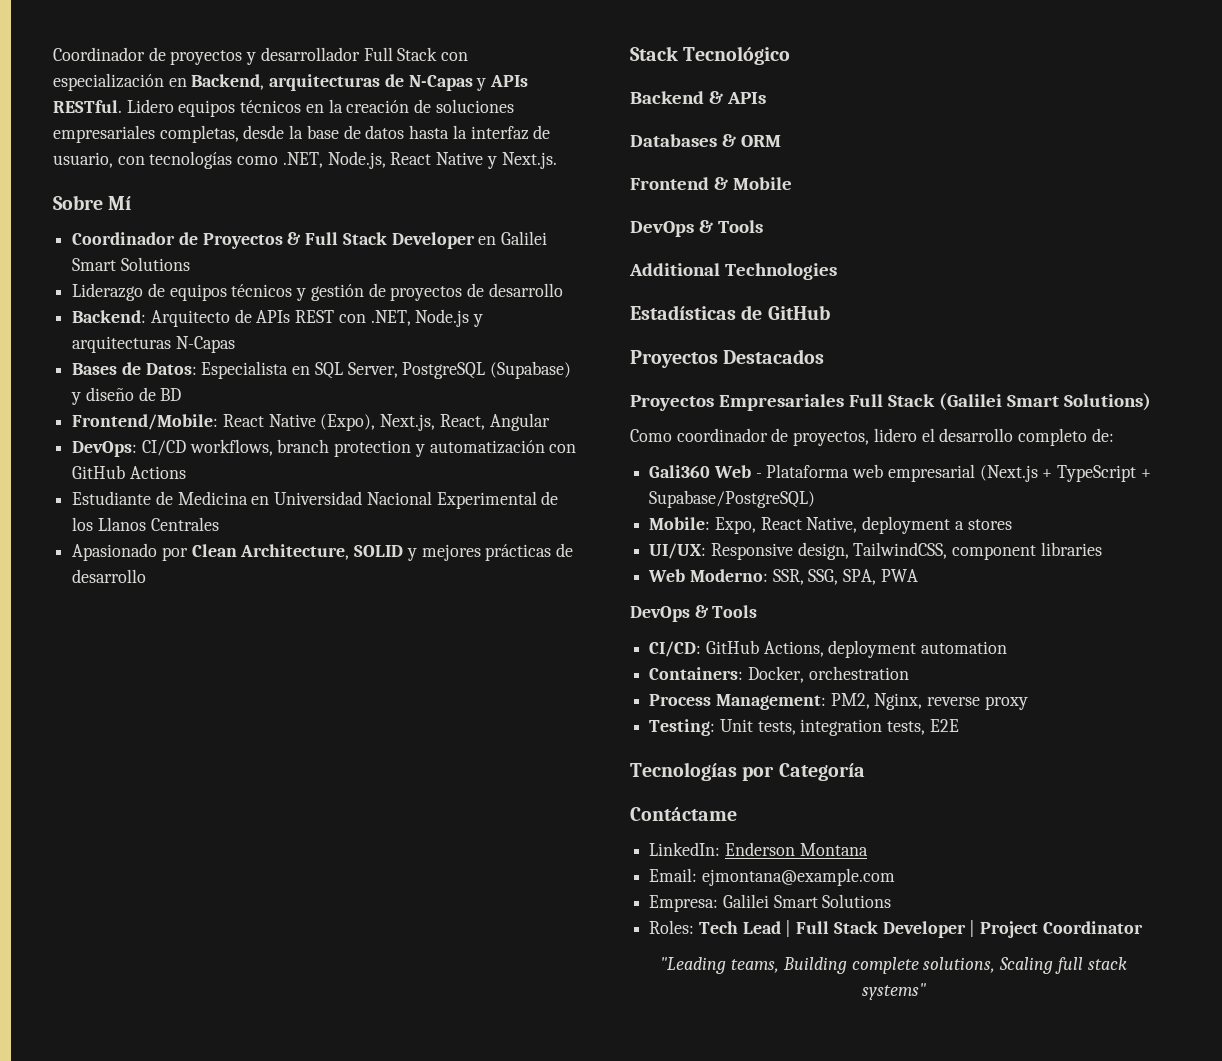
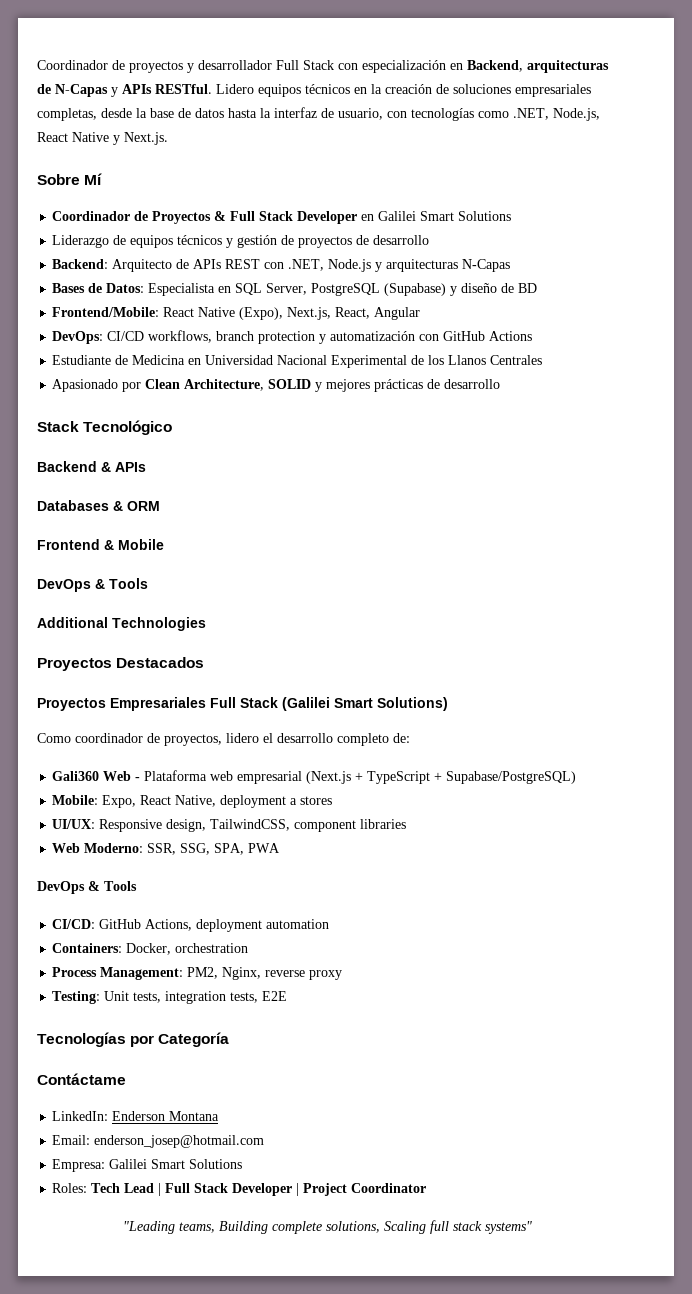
[630,305,830,320] // Estadísticas de GitHub -> (206, 624) none
[701,868,895,886] ejmontana@example.com -> [94,1135,265,1148] enderson_josep@hotmail.com

